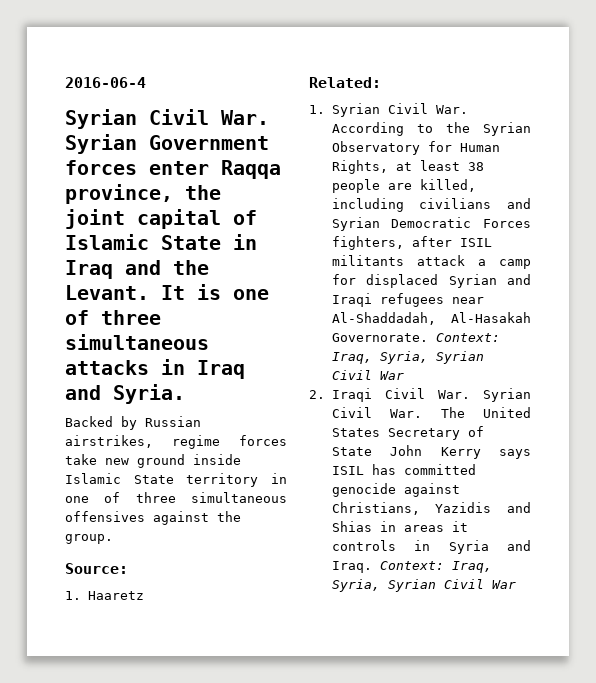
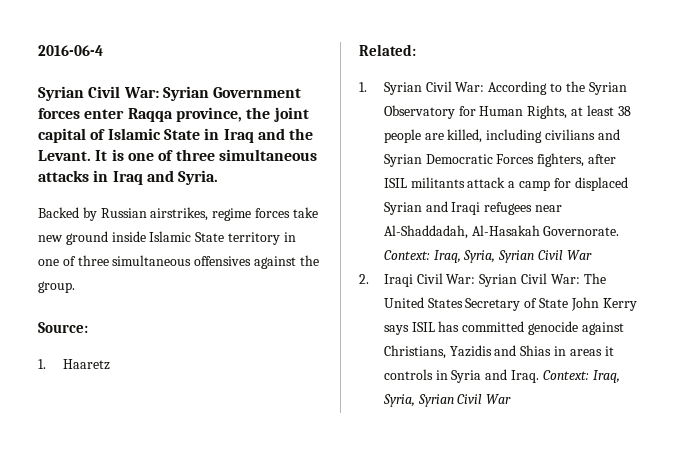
[221,110,269,125] War. -> [123,87,159,98] War:
[435,105,468,114] War. -> [455,82,485,92] War:
[437,388,531,402] [331,407,423,418] War. Syrian Civil War. -> [446,273,580,287] War: Syrian Civil War:

